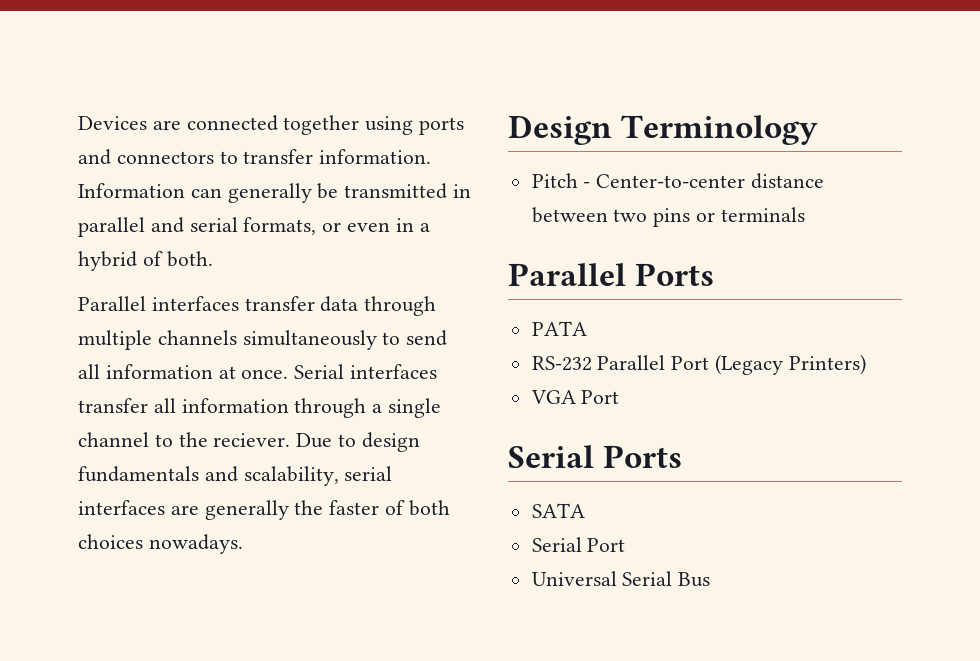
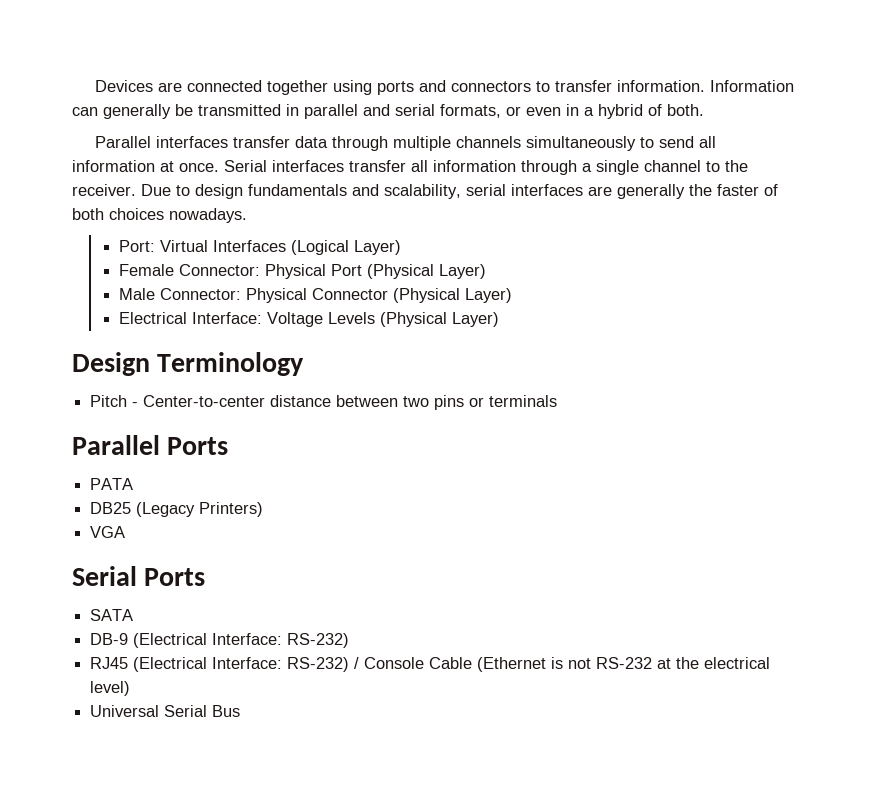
[213,433,291,447] reciever. -> [72,184,136,196] receiver.
(243, 544) none -> [118,240,401,255] [118,264,486,279] [118,288,512,303] [118,312,499,327] // Port: Virtual Interfaces (Logical Layer) // Female Connector: Physical Port (Physical Layer) // Male Connector: Physical Connector (Physical Layer) // Electrical Interface: Voltage Levels (Physical Layer)
[531,355,710,371] RS-232 Parallel Port -> [90,502,132,514] DB25
[581,390,620,404] Port -> (126, 532) none
[531,537,626,552] Serial Port -> [90,633,350,648] [90,657,771,672] [90,681,131,696] DB-9 (Electrical Interface: RS-232) // RJ45 (Electrical Interface: RS-232) / Console Cable (Ethernet is not RS-232 at the electrical level)

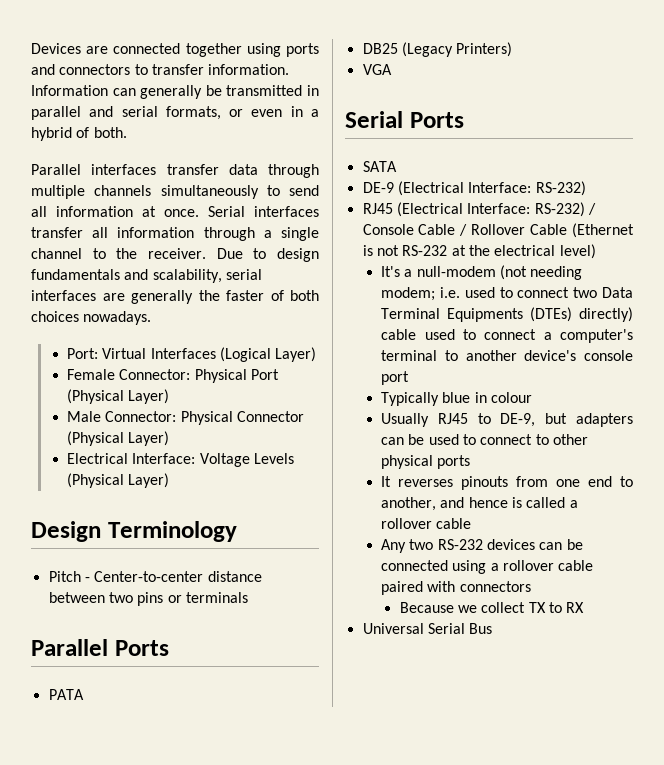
[90,633,129,645] DB-9 -> [362,182,394,193] DE-9
(473, 663) none -> [459,224,568,236] / Rollover Cable
(131, 688) none -> [381,265,583,280] [381,287,633,301] [381,307,633,322] [381,329,633,343] [381,350,633,361] [381,371,410,385] [381,392,533,406] [381,413,633,427] [381,434,589,445] [381,455,471,469] [381,476,633,490] [381,497,578,511] [381,518,472,529] [381,539,583,553] [381,560,594,574] [381,581,531,595] [399,602,585,613] // It's a null-modem (not needing modem; i.e. used to connect two Data Terminal Equipments (DTEs) directly) cable used to connect a computer's terminal to another device's console port // Typically blue in colour // Usually RJ45 to DE-9, but adapters can be used to connect to other physical ports // It reverses pinouts from one end to another, and hence is called a rollover cable // Any two RS-232 devices can be connected using a rollover cable paired with connectors // Because we collect TX to RX

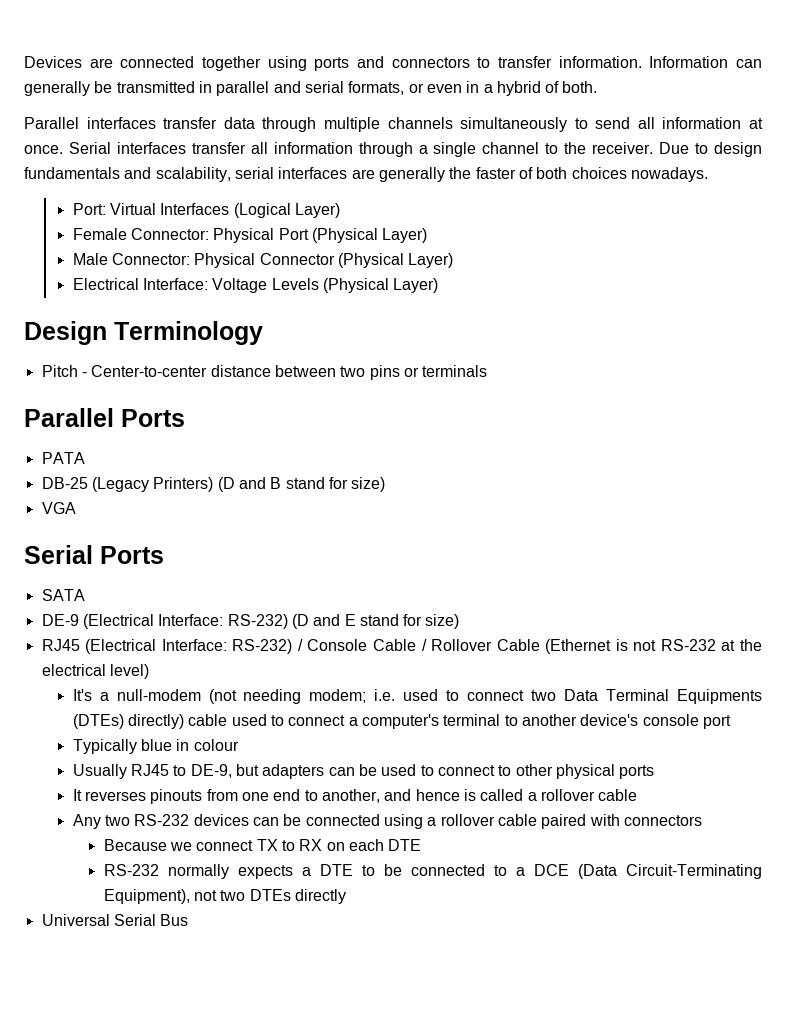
[362,43,398,54] DB25 -> [41,477,88,489] DB-25
(513, 49) none -> [217,477,386,492] (D and B stand for size)
(586, 188) none -> [291,614,460,629] (D and E stand for size)
[481,602,526,613] collect -> [196,840,254,851] connect
(585, 607) none -> [326,839,422,851] [103,864,763,879] [103,889,346,904] on each DTE // RS-232 normally expects a DTE to be connected to a DCE (Data Circuit-Terminating Equipment), not two DTEs directly

